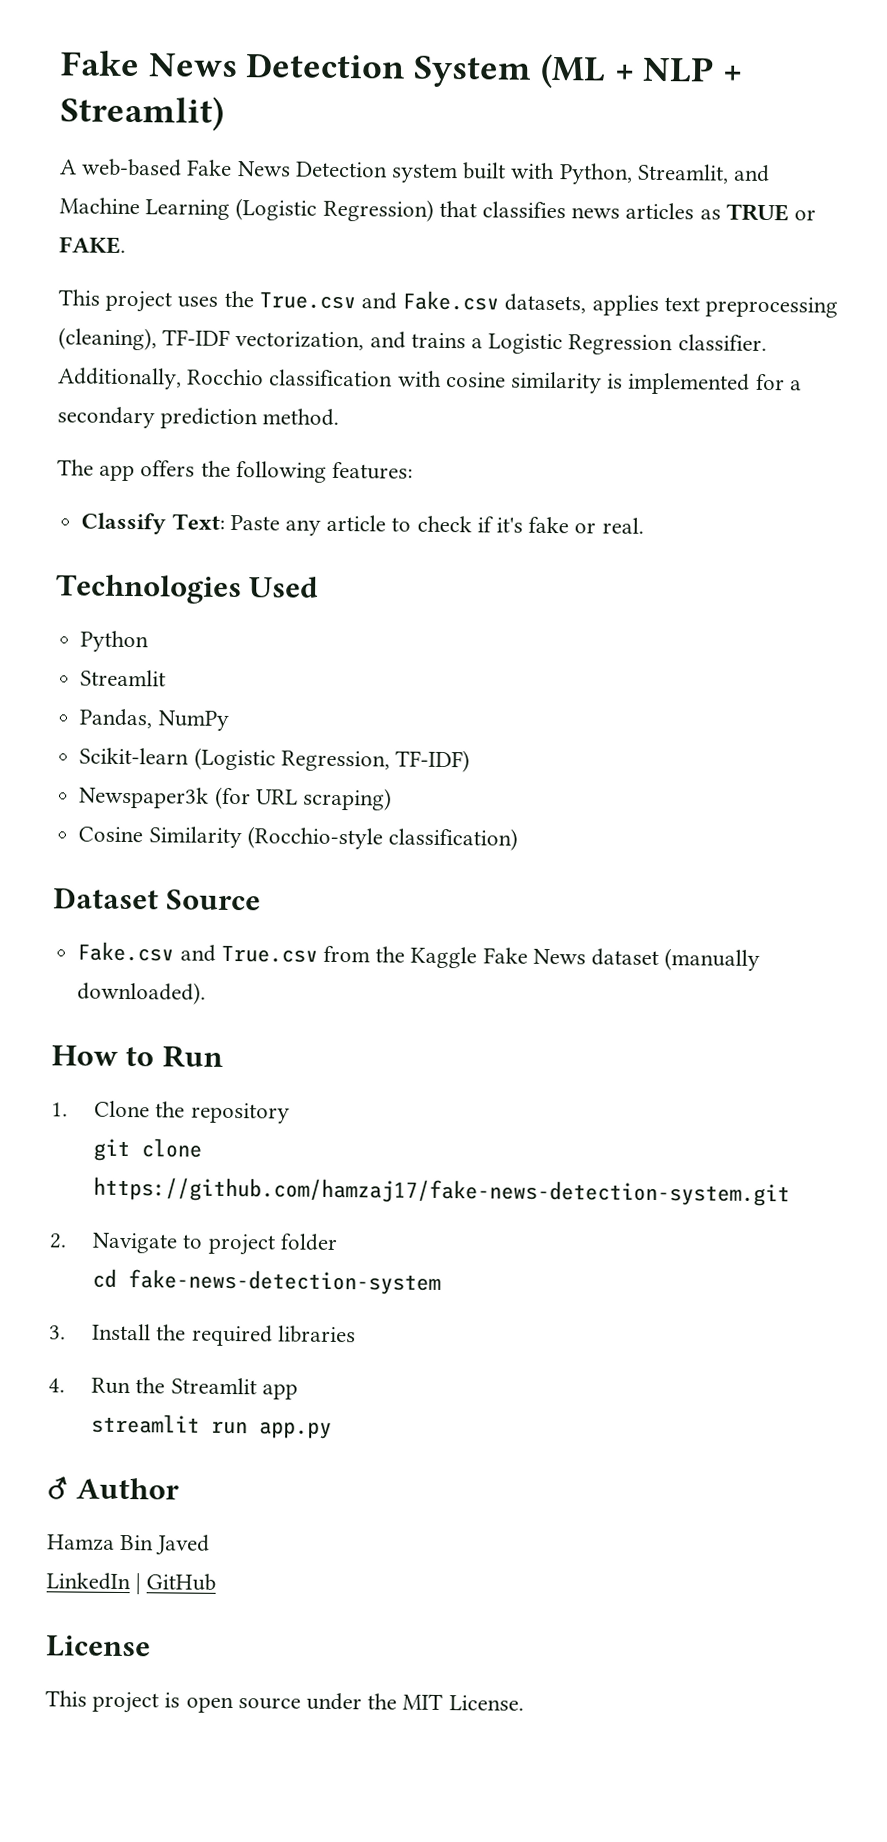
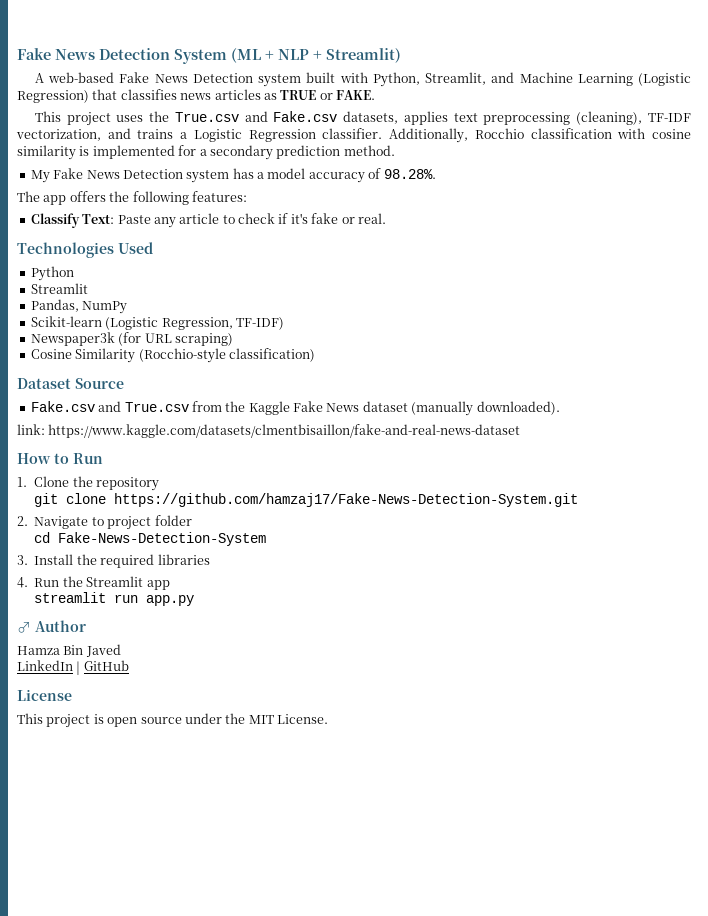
(340, 417) none -> [30,168,436,183] // My Fake News Detection system has a model accuracy of 98.28%.
(207, 993) none -> [17,424,521,438] // link: https://www.kaggle.com/datasets/clmentbisaillon/fake-and-real-news-dataset
[93,1176,791,1207] https://github.com/hamzaj17/fake-news-detection-system.git -> [114,493,579,507] https://github.com/hamzaj17/Fake-News-Detection-System.git
[128,1269,442,1295] fake-news-detection-system -> [58,532,267,546] Fake-News-Detection-System

